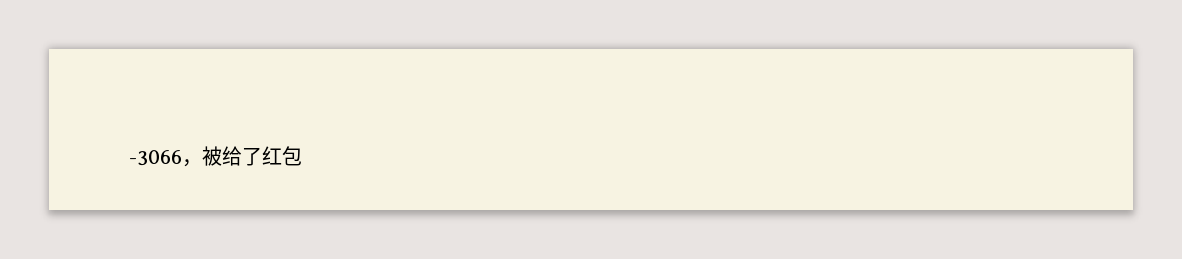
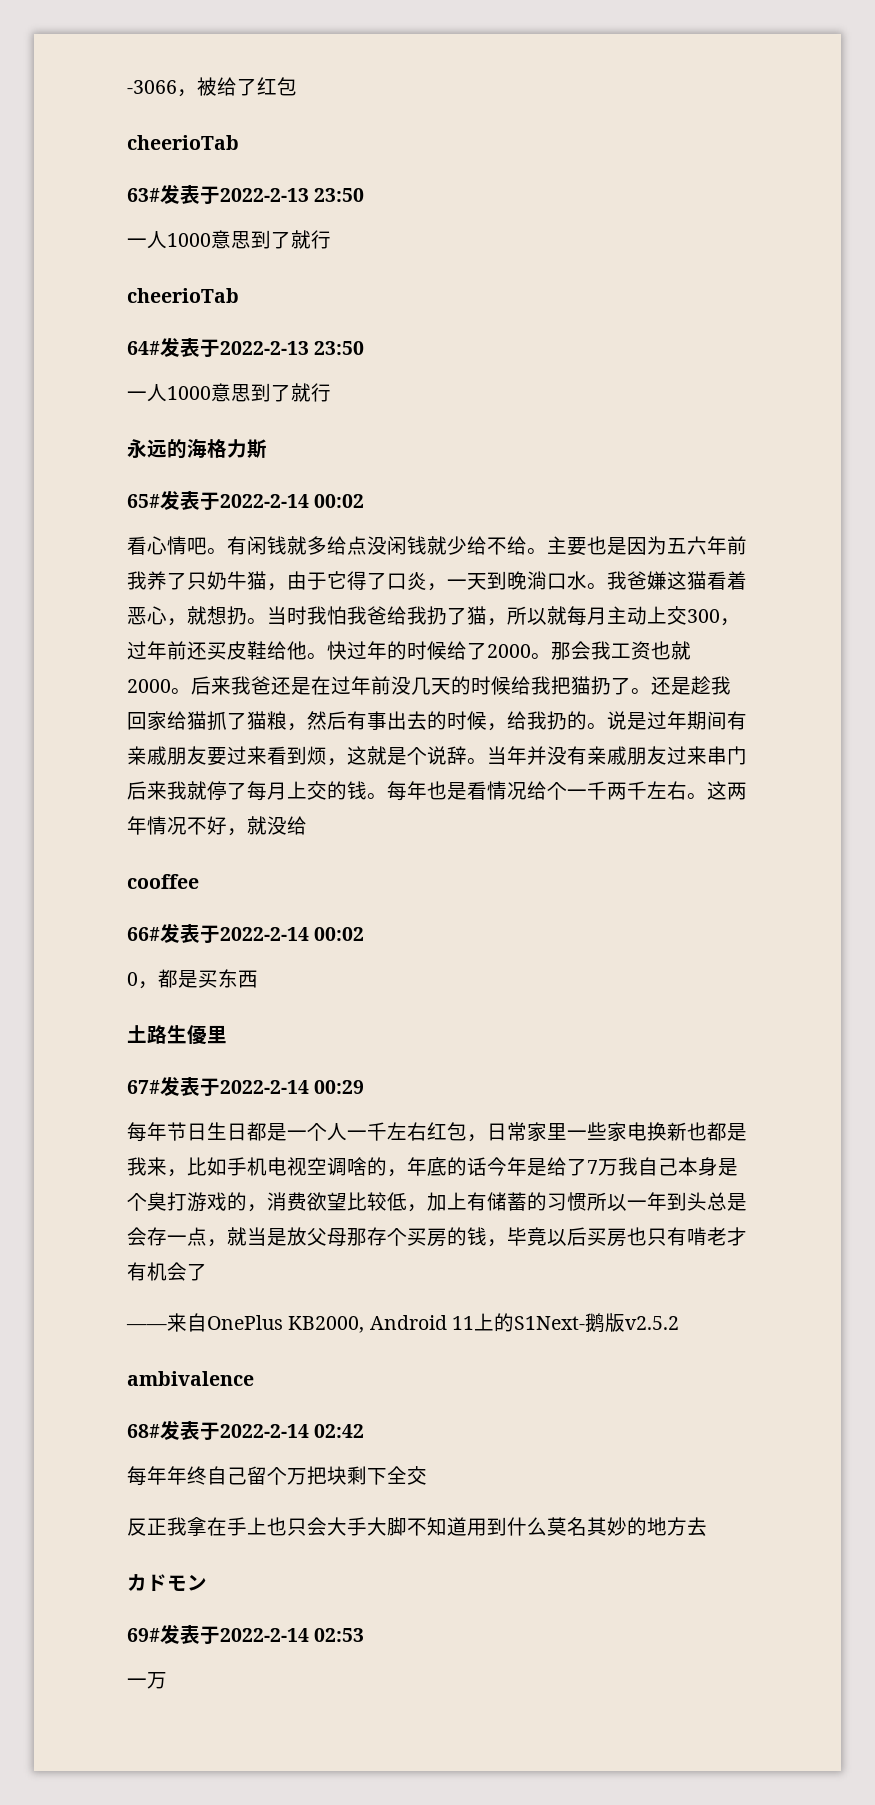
(302, 156) none -> [127,135,239,150] [127,184,365,204] [127,230,331,249] [127,288,239,303] [127,337,365,357] [127,383,331,402] [127,439,267,459] [127,490,365,510] [127,536,747,556] [127,571,747,591] [127,606,740,626] [127,641,691,660] [127,676,731,695] [127,711,747,731] [127,746,747,766] [127,781,747,801] [127,816,307,836] [127,874,199,889] [127,923,365,943] [127,969,258,989] [127,1025,227,1045] [127,1076,365,1096] [127,1122,747,1142] [127,1157,738,1177] [127,1192,747,1212] [127,1227,747,1247] [127,1262,207,1281] [126,1313,679,1333] [127,1371,254,1386] [127,1420,365,1440] [127,1466,427,1486] [127,1517,707,1537] [127,1574,207,1591] [127,1624,365,1644] [127,1672,167,1689] // cheerioTab // 63#发表于2022-2-13 23:50 // 一人1000意思到了就行 // cheerioTab // 64#发表于2022-2-13 23:50 // 一人1000意思到了就行 // 永远的海格力斯 // 65#发表于2022-2-14 00:02 // 看心情吧。有闲钱就多给点没闲钱就少给不给。主要也是因为五六年前我养了只奶牛猫，由于它得了口炎，一天到晚淌口水。我爸嫌这猫看着恶心，就想扔。当时我怕我爸给我扔了猫，所以就每月主动上交300，过年前还买皮鞋给他。快过年的时候给了2000。那会我工资也就2000。后来我爸还是在过年前没几天的时候给我把猫扔了。还是趁我回家给猫抓了猫粮，然后有事出去的时候，给我扔的。说是过年期间有亲戚朋友要过来看到烦，这就是个说辞。当年并没有亲戚朋友过来串门后来我就停了每月上交的钱。每年也是看情况给个一千两千左右。这两年情况不好，就没给 // cooffee // 66#发表于2022-2-14 00:02 // 0，都是买东西 // 土路生優里 // 67#发表于2022-2-14 00:29 // 每年节日生日都是一个人一千左右红包，日常家里一些家电换新也都是我来，比如手机电视空调啥的，年底的话今年是给了7万我自己本身是个臭打游戏的，消费欲望比较低，加上有储蓄的习惯所以一年到头总是会存一点，就当是放父母那存个买房的钱，毕竟以后买房也只有啃老才有机会了 // ——来自OnePlus KB2000, Android 11上的S1Next-鹅版v2.5.2 // ambivalence // 68#发表于2022-2-14 02:42 // 每年年终自己留个万把块剩下全交 // 反正我拿在手上也只会大手大脚不知道用到什么莫名其妙的地方去 // カドモン // 69#发表于2022-2-14 02:53 // 一万

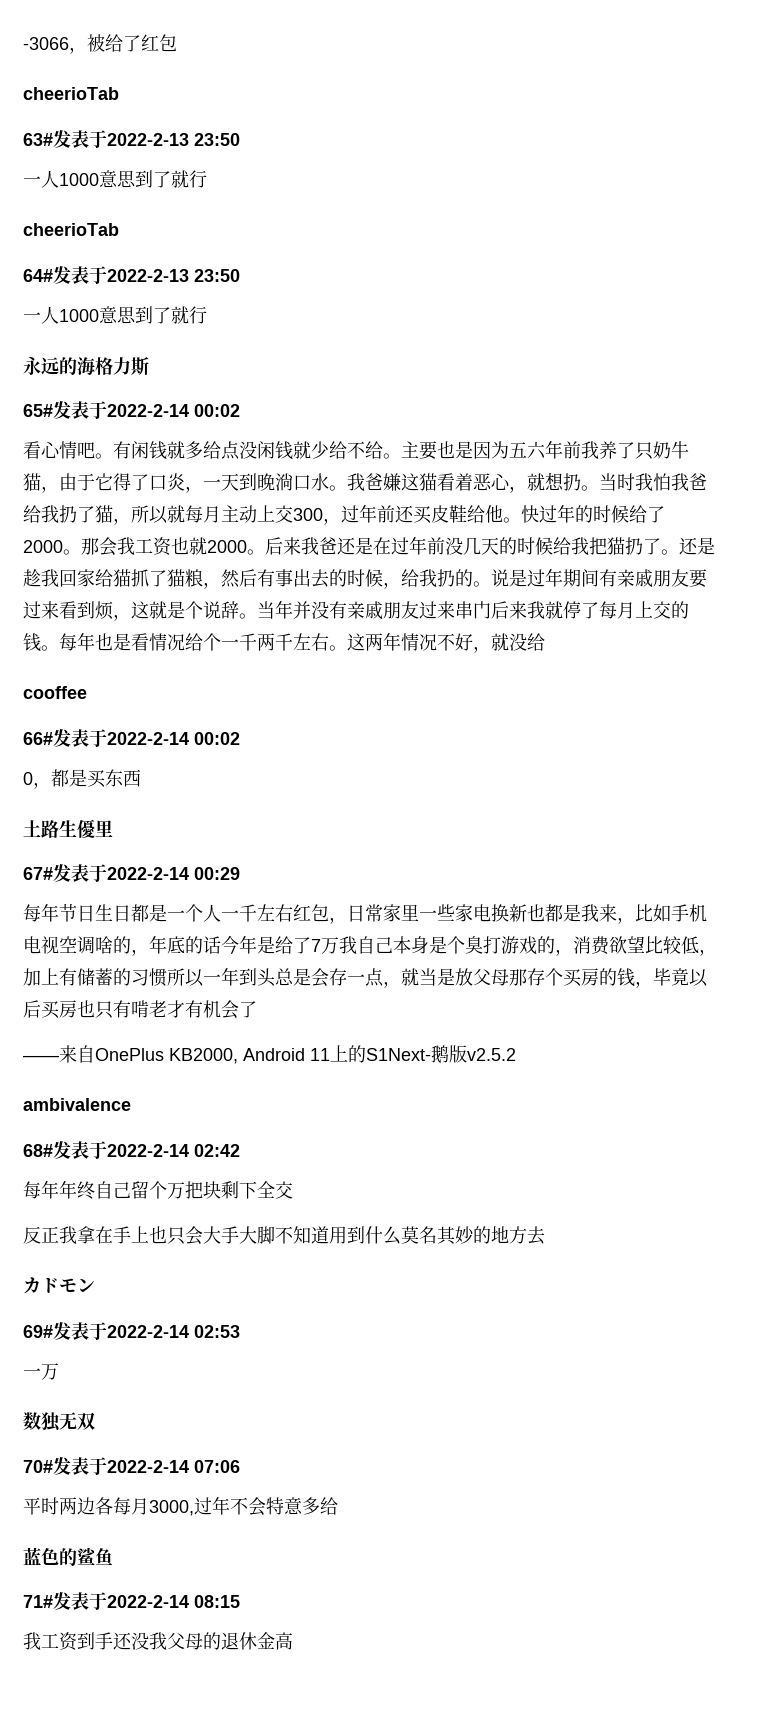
(167, 1680) none -> [23,1412,95,1432] [23,1457,240,1475] [23,1496,338,1516] [23,1547,113,1566] [23,1592,240,1610] [23,1632,293,1651] // 数独无双 // 70#发表于2022-2-14 07:06 // 平时两边各每月3000,过年不会特意多给 // 蓝色的鲨鱼 // 71#发表于2022-2-14 08:15 // 我工资到手还没我父母的退休金高

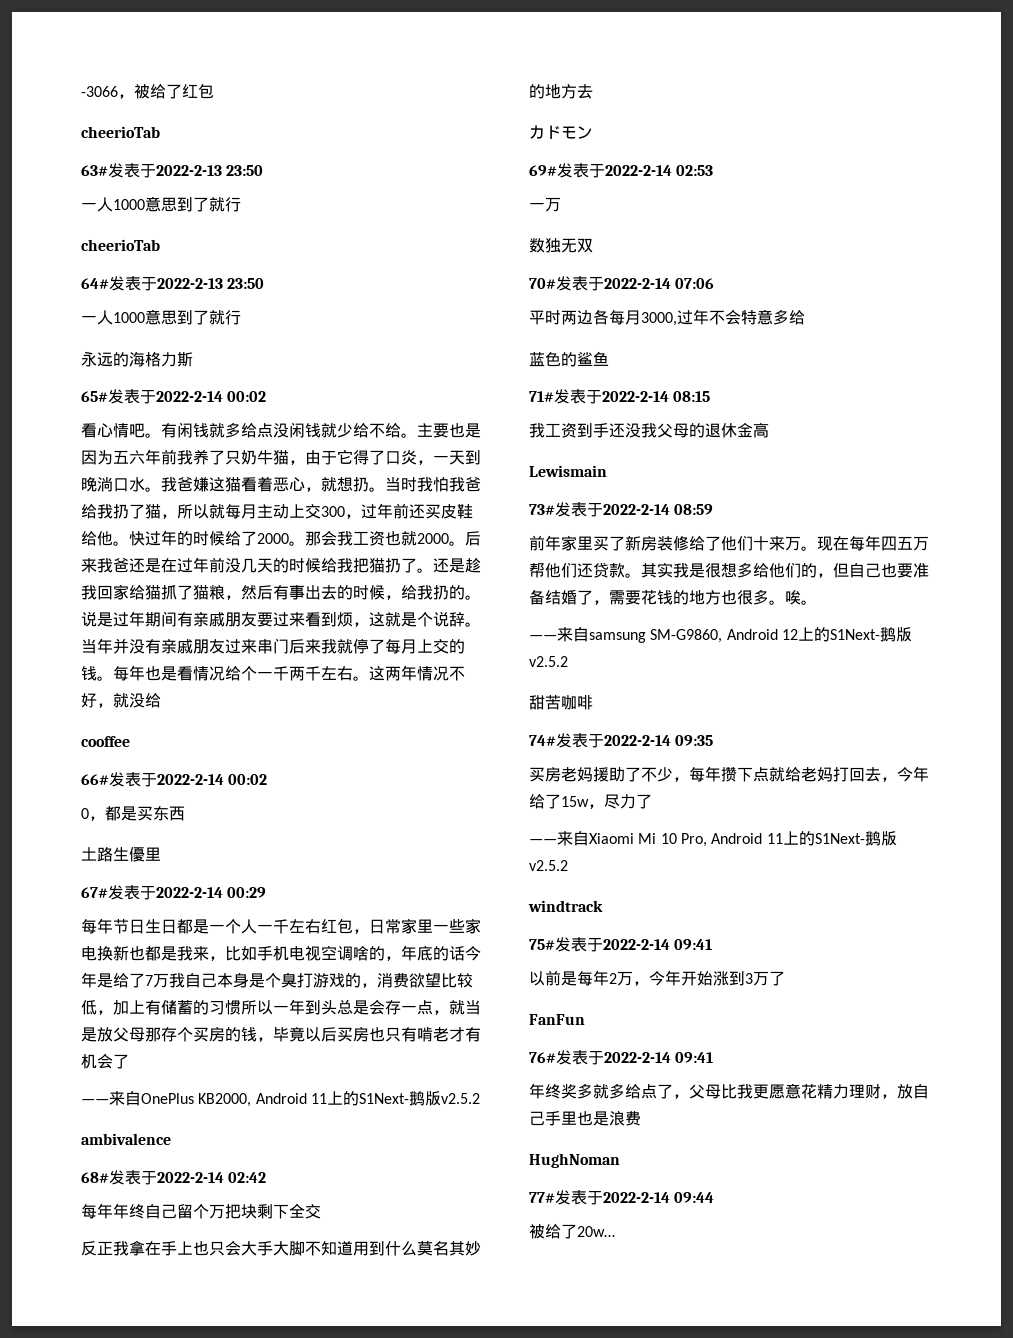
(293, 1641) none -> [529,465,607,477] [529,502,714,517] [529,535,929,551] [529,562,929,578] [529,589,817,605] [529,627,912,643] [529,656,568,667] [529,695,593,710] [529,733,714,748] [529,766,929,782] [529,793,652,809] [529,831,897,847] [529,860,568,871] [528,900,603,912] [529,937,713,952] [529,970,785,986] [529,1014,585,1025] [529,1050,714,1065] [529,1083,929,1099] [529,1110,641,1126] [529,1153,620,1168] [529,1190,715,1205] [529,1223,615,1239] // Lewismain // 73#发表于2022-2-14 08:59 // 前年家里买了新房装修给了他们十来万。现在每年四五万帮他们还贷款。其实我是很想多给他们的，但自己也要准备结婚了，需要花钱的地方也很多。唉。 // ——来自samsung SM-G9860, Android 12上的S1Next-鹅版v2.5.2 // 甜苦咖啡 // 74#发表于2022-2-14 09:35 // 买房老妈援助了不少，每年攒下点就给老妈打回去，今年给了15w，尽力了 // ——来自Xiaomi Mi 10 Pro, Android 11上的S1Next-鹅版v2.5.2 // windtrack // 75#发表于2022-2-14 09:41 // 以前是每年2万，今年开始涨到3万了 // FanFun // 76#发表于2022-2-14 09:41 // 年终奖多就多给点了，父母比我更愿意花精力理财，放自己手里也是浪费 // HughNoman // 77#发表于2022-2-14 09:44 // 被给了20w…

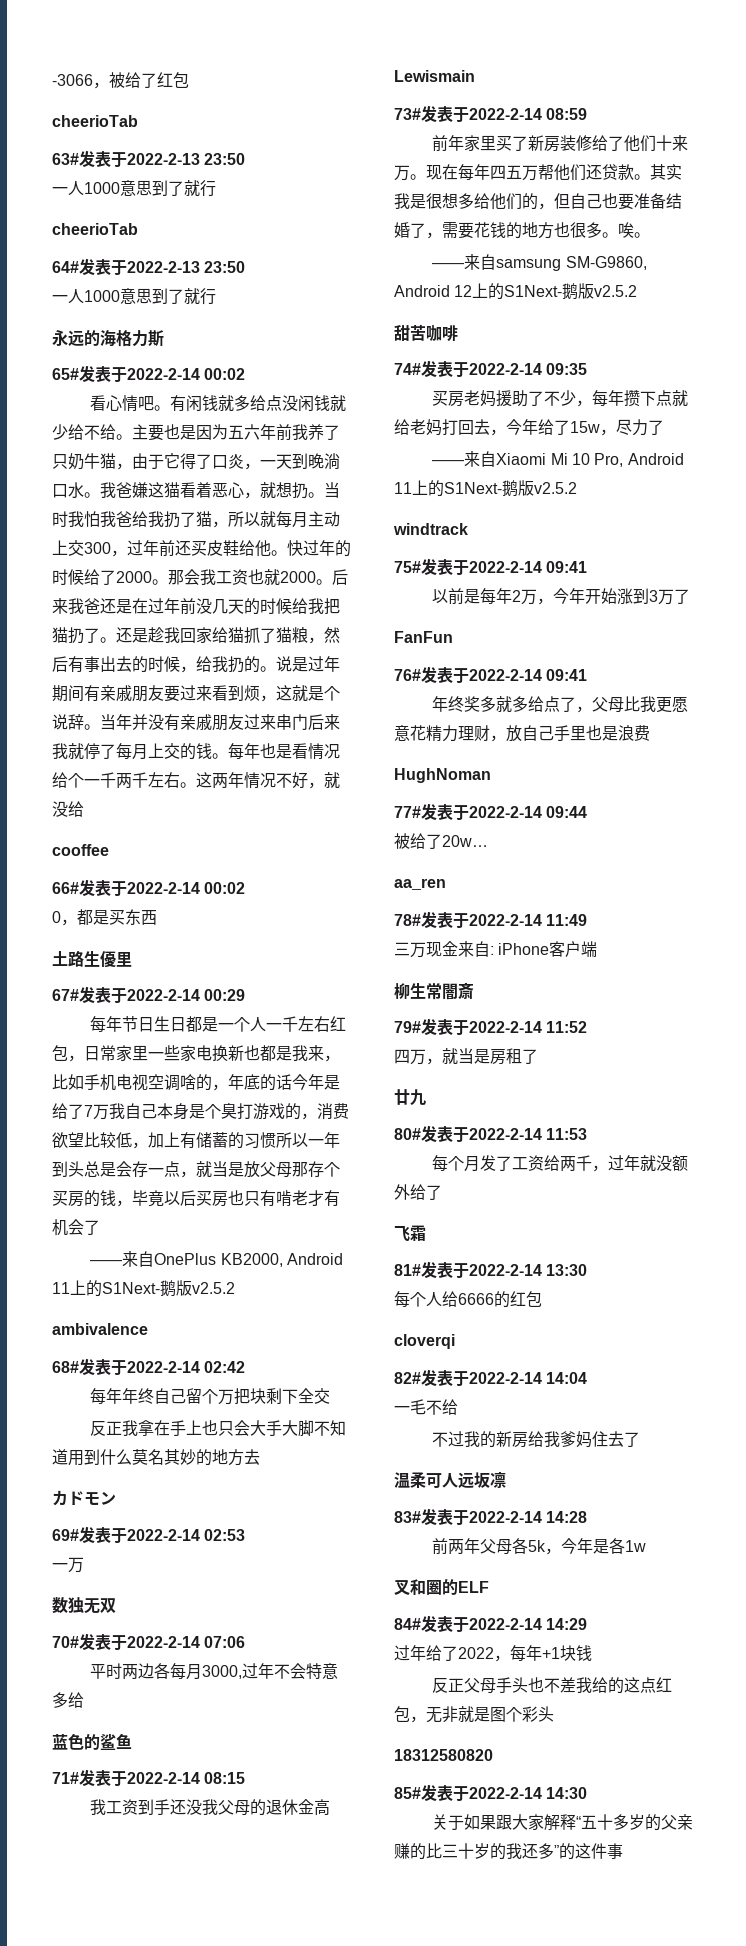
(615, 1231) none -> [394,878,446,890] [394,911,588,929] [394,941,598,958] [394,982,474,1000] [394,1018,588,1036] [394,1048,538,1065] [394,1089,426,1106] [394,1125,588,1143] [432,1155,689,1172] [394,1184,442,1200] [394,1225,426,1242] [394,1261,588,1279] [394,1291,542,1308] [394,1334,455,1349] [394,1369,588,1387] [394,1399,458,1415] [432,1431,641,1448] [394,1472,506,1489] [394,1508,588,1526] [432,1538,647,1555] [394,1579,489,1596] [394,1615,588,1633] [394,1645,592,1662] [432,1677,673,1694] [394,1706,554,1723] [394,1749,493,1761] [394,1784,588,1802] [432,1814,694,1831] [394,1843,623,1860] // aa_ren // 78#发表于2022-2-14 11:49 // 三万现金来自: iPhone客户端 // 柳生常闇斎 // 79#发表于2022-2-14 11:52 // 四万，就当是房租了 // 廿九 // 80#发表于2022-2-14 11:53 // 每个月发了工资给两千，过年就没额外给了 // 飞霜 // 81#发表于2022-2-14 13:30 // 每个人给6666的红包 // cloverqi // 82#发表于2022-2-14 14:04 // 一毛不给 // 不过我的新房给我爹妈住去了 // 温柔可人远坂凛 // 83#发表于2022-2-14 14:28 // 前两年父母各5k，今年是各1w // 叉和圈的ELF // 84#发表于2022-2-14 14:29 // 过年给了2022，每年+1块钱 // 反正父母手头也不差我给的这点红包，无非就是图个彩头 // 18312580820 // 85#发表于2022-2-14 14:30 // 关于如果跟大家解释“五十多岁的父亲赚的比三十岁的我还多”的这件事

